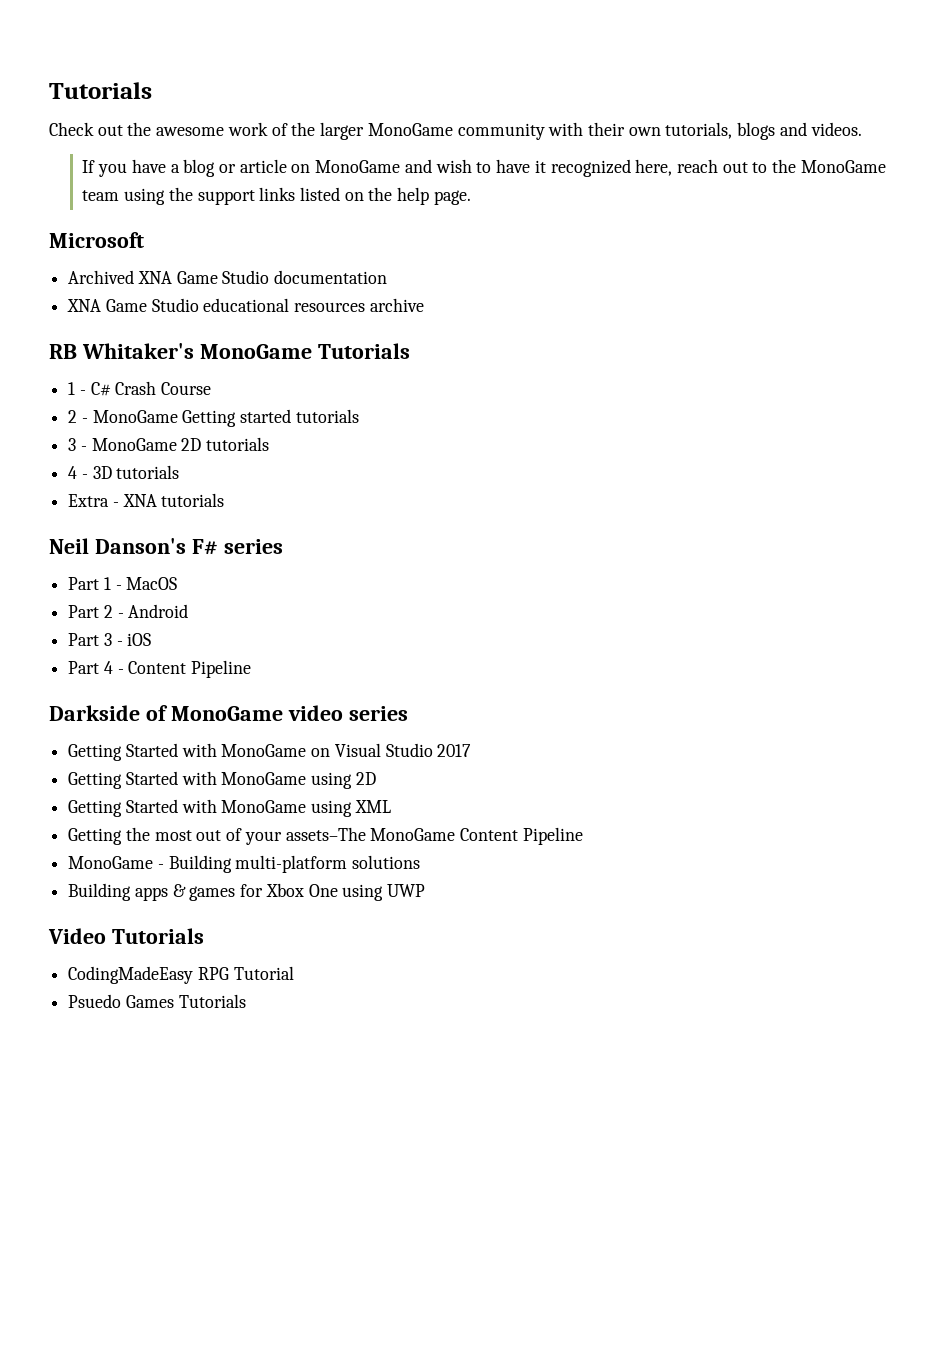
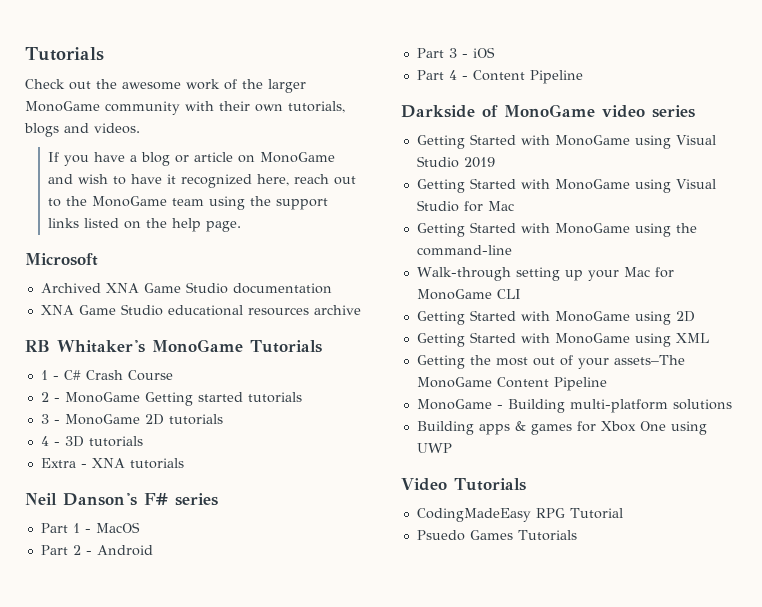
[311,743,472,757] on Visual Studio 2017 -> [634,135,716,149] [416,156,495,168] [416,178,716,193] [416,200,514,212] [416,222,697,237] [416,245,512,256] [416,267,674,281] [416,289,521,300] using Visual Studio 2019 // Getting Started with MonoGame using Visual Studio for Mac // Getting Started with MonoGame using the command-line // Walk-through setting up your Mac for MonoGame CLI

